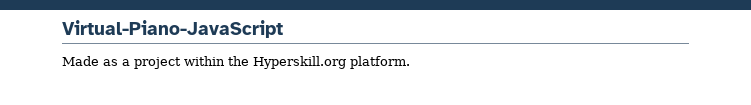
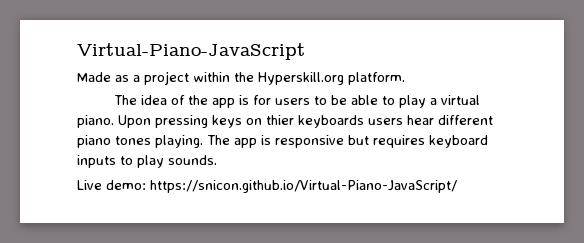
(410, 62) none -> [113,95,480,108] [77,115,493,128] [77,135,488,148] [77,155,217,168] [77,180,457,193] // The idea of the app is for users to be able to play a virtual piano. Upon pressing keys on thier keyboards users hear different piano tones playing. The app is responsive but requires keyboard inputs to play sounds. // Live demo: https://snicon.github.io/Virtual-Piano-JavaScript/

